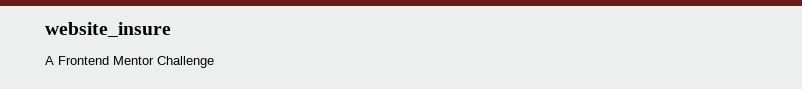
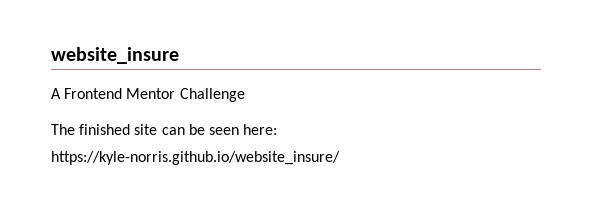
(214, 62) none -> [51,124,278,135] [51,151,340,165] // The finished site can be seen here: https://kyle-norris.github.io/website_insure/

